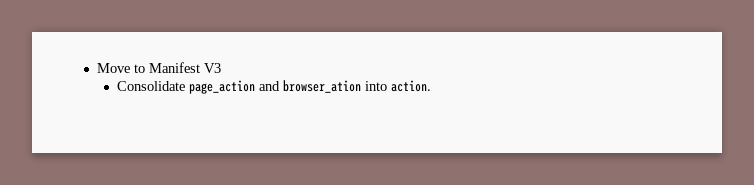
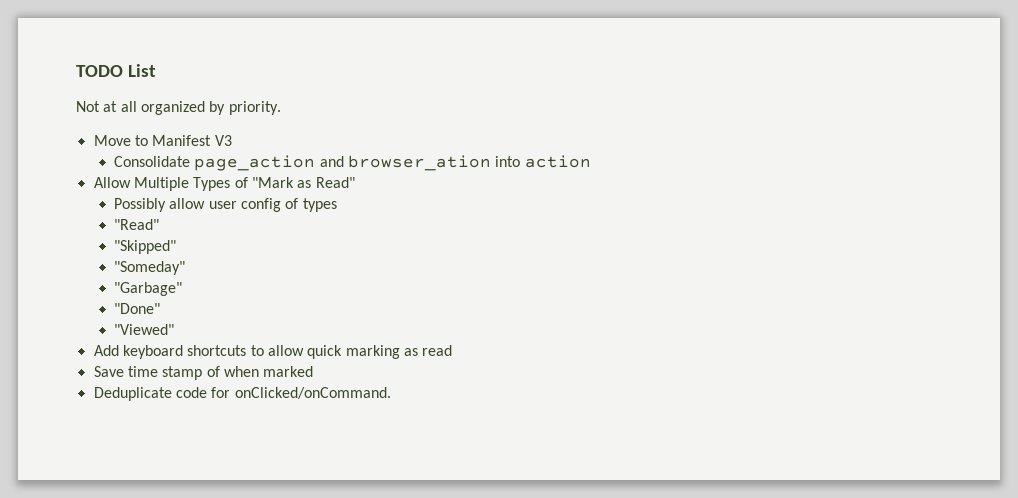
(96, 68) none -> [76,64,156,77] [76,101,281,115] TODO List // Not at all organized by priority. //
[391,80,432,92] action. -> [524,155,591,168] [93,177,355,191] [114,198,337,212] [114,219,160,230] [114,240,177,254] [114,261,186,275] [114,282,183,296] [114,303,161,314] [114,324,175,335] [93,345,453,359] [93,366,314,380] [93,387,391,401] action // Allow Multiple Types of "Mark as Read" // Possibly allow user config of types // "Read" // "Skipped" // "Someday" // "Garbage" // "Done" // "Viewed" // Add keyboard shortcuts to allow quick marking as read // Save time stamp of when marked // Deduplicate code for onClicked/onCommand.

